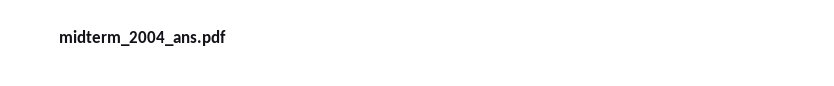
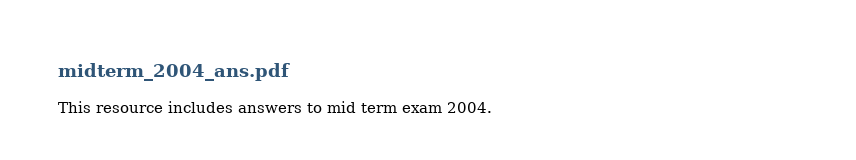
(226, 38) none -> [58,101,492,113] // This resource includes answers to mid term exam 2004.

